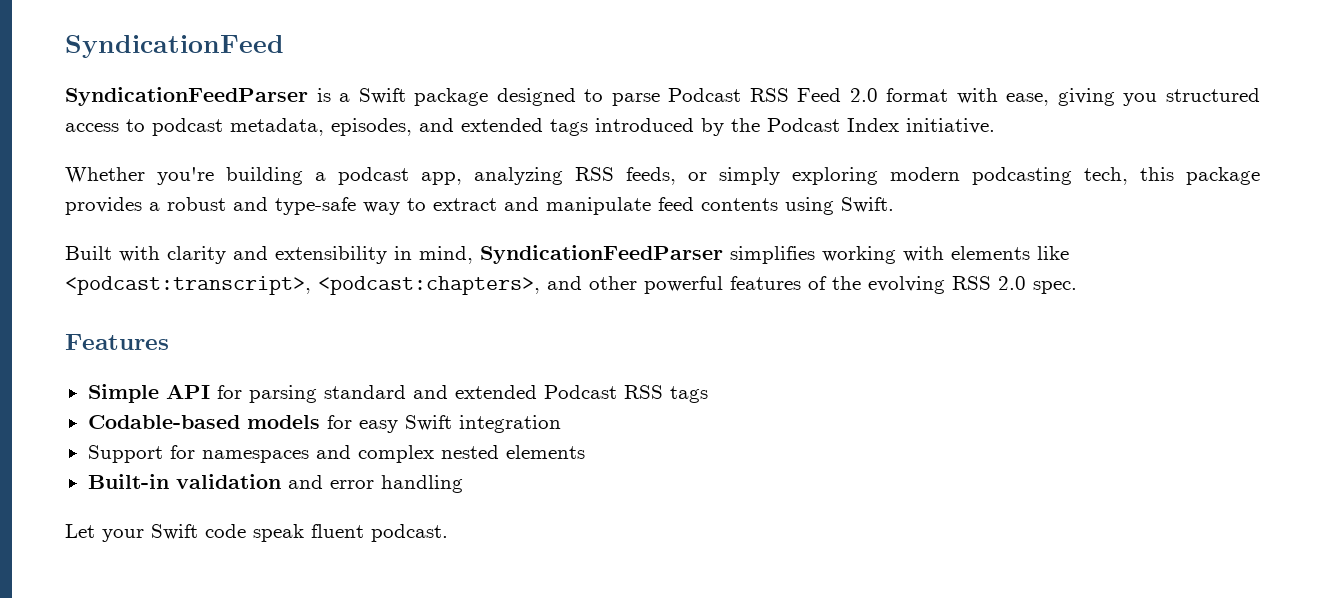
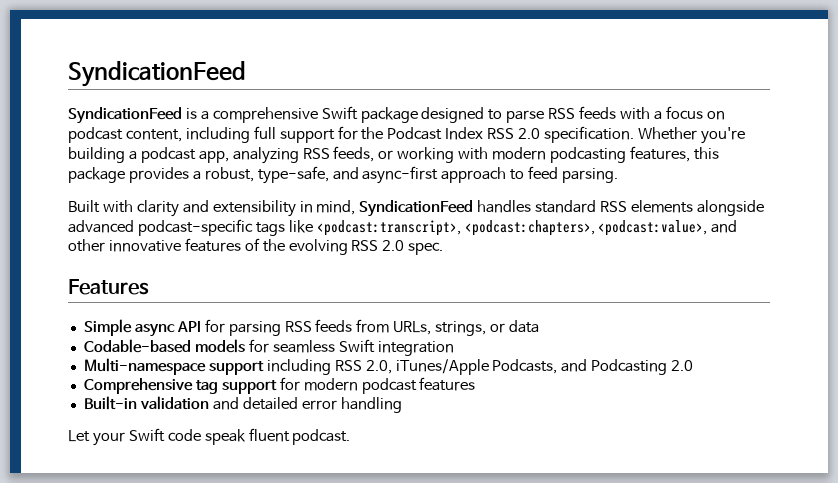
[65,87,308,106] SyndicationFeedParser -> [68,107,182,124] SyndicationFeed
(351, 97) none -> [212,107,318,123] comprehensive
[668,88,1260,106] [65,118,995,136] Podcast RSS Feed 2.0 format with ease, giving you structured access to podcast metadata, episodes, and extended tags introduced by the Podcast Index initiative. // -> [548,106,725,120] [68,126,635,143] RSS feeds with a focus on podcast content, including full support for the Podcast Index RSS 2.0 specification.
[719,167,878,185] simply exploring -> [397,147,489,163] working with
[1084,167,1128,185] tech, -> [629,146,690,162] features,
[167,197,894,215] robust and type-safe way to extract and manipulate feed contents using Swift. -> [204,166,619,184] robust, type-safe, and async-first approach to feed parsing.
[480,245,1030,264] SyndicationFeedParser simplifies working with elements -> [359,200,764,217] [68,219,285,236] SyndicationFeed handles standard RSS elements alongside advanced podcast-specific tags
(540, 285) none -> [598,220,708,236] <podcast:value>,
[644,276,723,294] powerful -> [108,240,181,252] innovative
(159, 393) none -> [134,323,175,337] async
[323,385,708,403] standard and extended Podcast RSS tags -> [284,319,540,336] RSS feeds from URLs, strings, or data
[358,420,398,433] easy -> [272,340,335,353] seamless
[87,445,585,463] Support for namespaces and complex nested elements -> [83,358,694,375] [83,377,476,394] Multi-namespace support including RSS 2.0, iTunes/Apple Podcasts, and Podcasting 2.0 // Comprehensive tag support for modern podcast features
(323, 482) none -> [242,397,298,410] detailed

